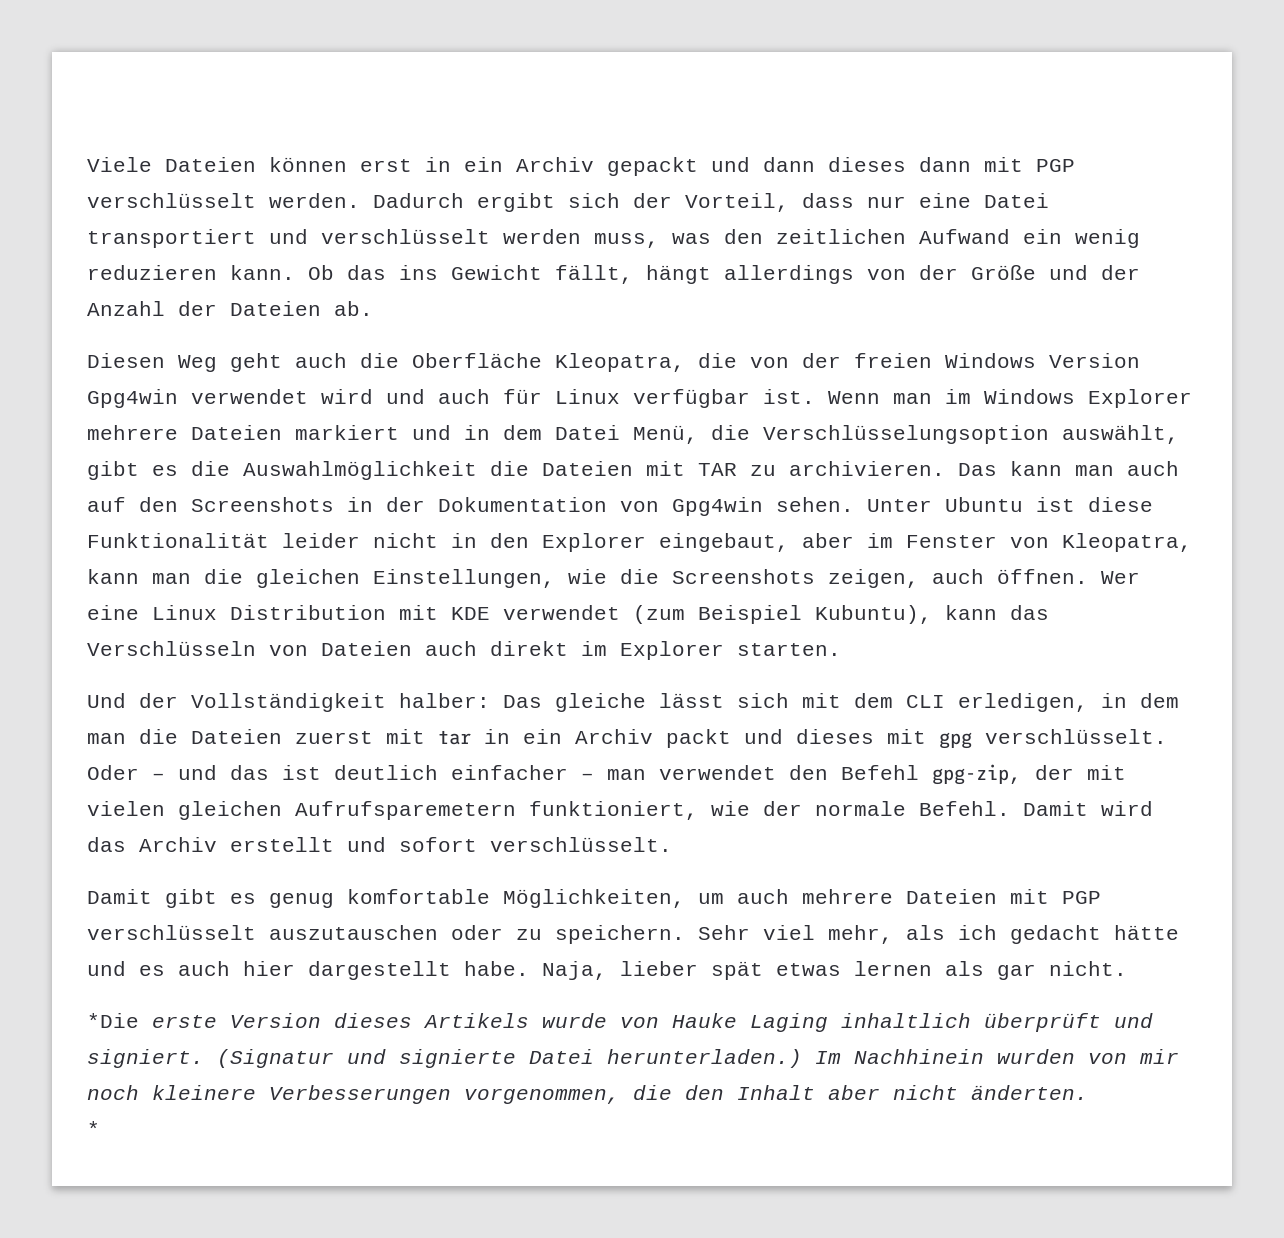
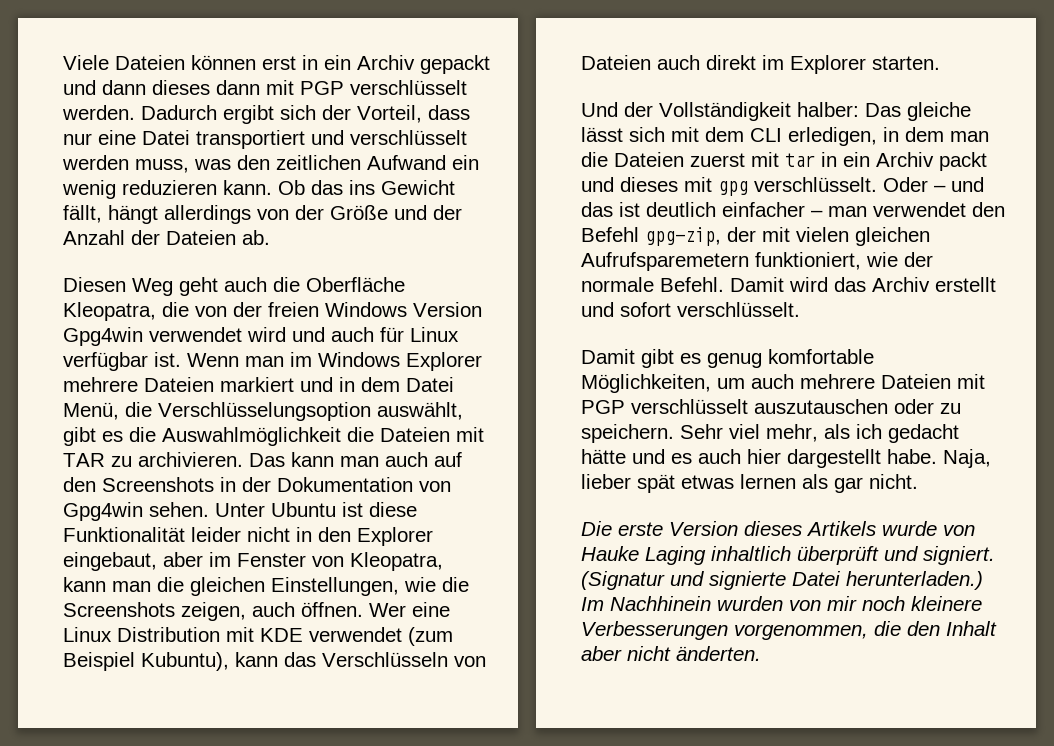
[87,1013,139,1028] *Die -> [581,521,612,536] Die
[87,1121,100,1136] // * -> (761, 653) none

